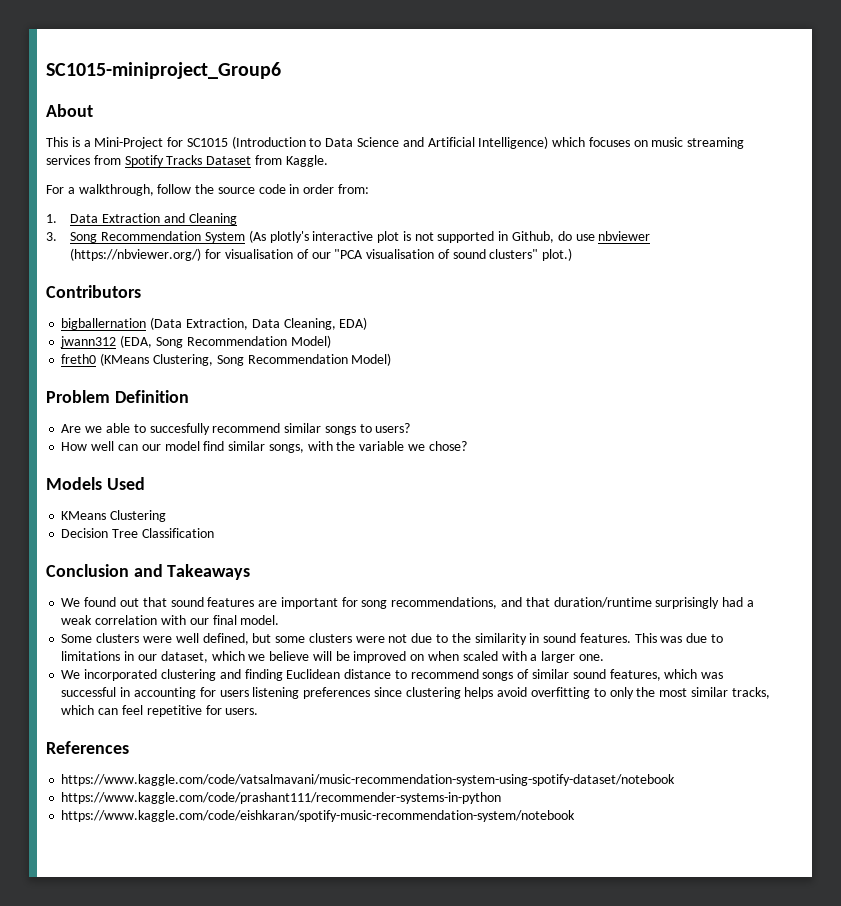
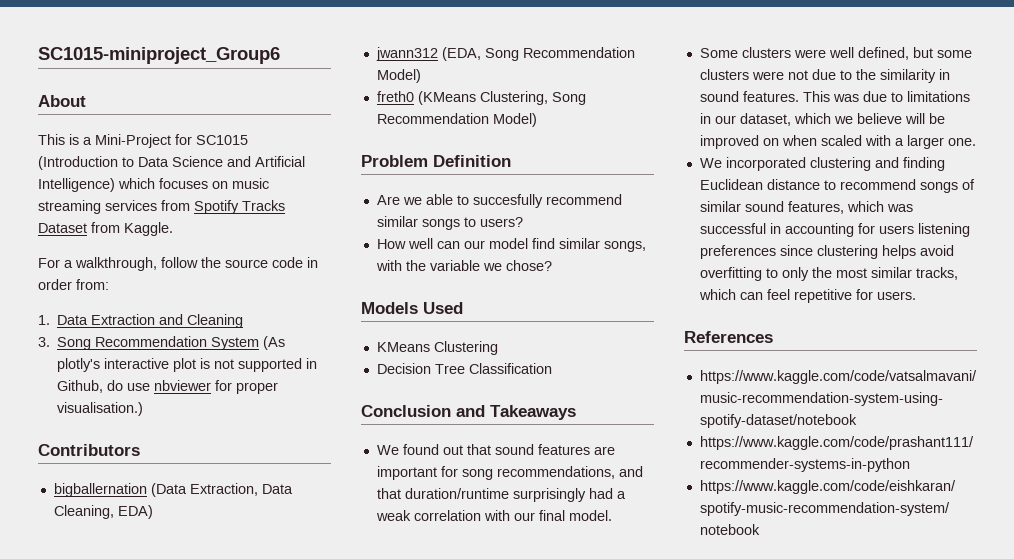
[70,248,573,261] (https://nbviewer.org/) for visualisation of our "PCA visualisation of sound clusters" plot.) -> [215,380,279,394] [57,402,144,416] for proper visualisation.)

